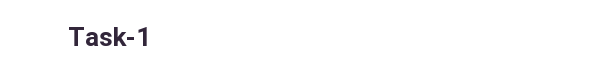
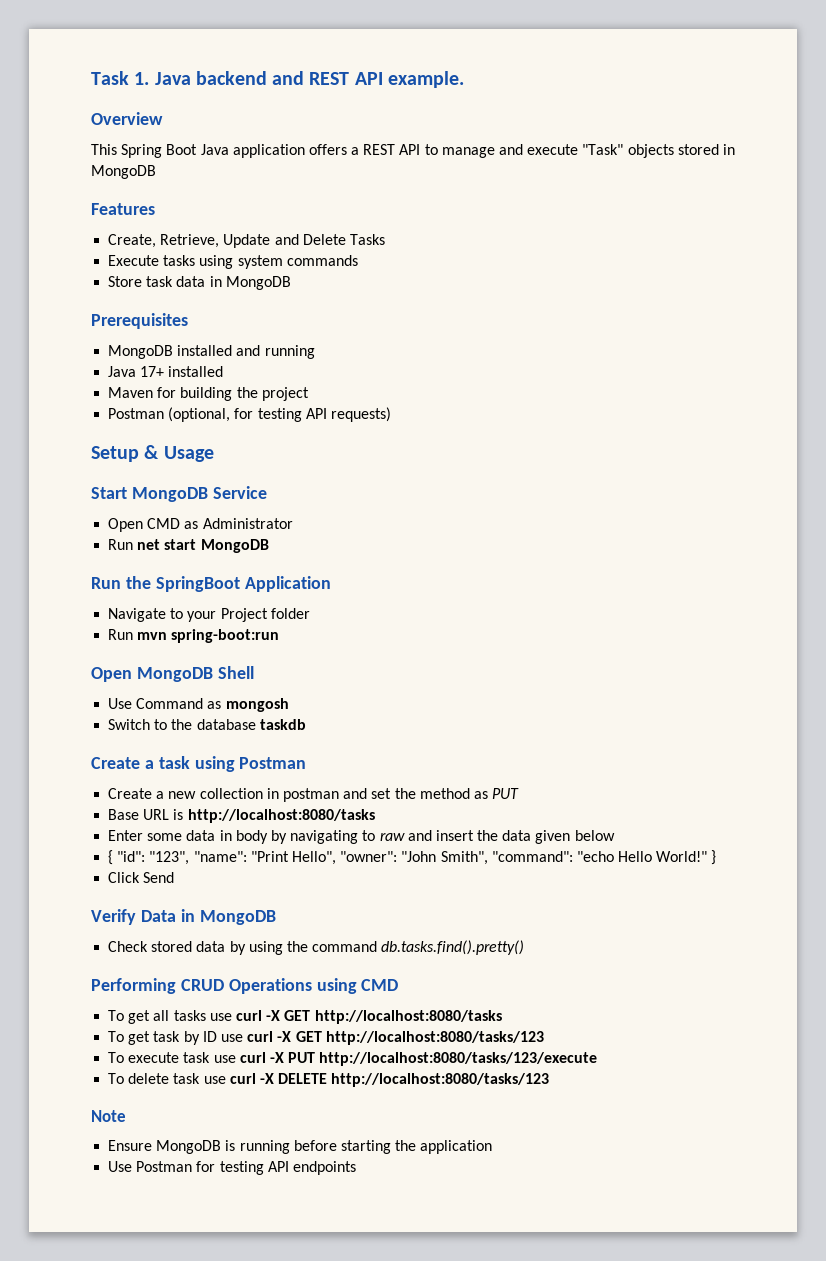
[68,27,151,46] Task-1 -> [91,71,464,88] [91,112,163,125] [91,144,735,158] [91,165,156,179] [91,203,155,215] [108,234,385,248] [108,255,358,269] [108,276,291,290] [91,313,188,329] [108,345,315,359] [108,366,224,377] [108,387,309,401] [108,407,391,422] [91,445,214,462] [91,486,267,502] [108,518,293,532] [108,539,269,553] [91,576,331,592] [108,608,310,622] [108,629,280,643] [91,666,254,682] [108,698,289,712] [108,719,306,730] [91,756,307,772] [108,788,520,802] [108,809,375,823] [108,830,615,844] [108,850,717,865] [108,872,175,883] [91,909,276,925] [108,940,525,955] [91,978,399,994] [108,1010,502,1024] [108,1031,544,1045] [108,1052,598,1066] [108,1073,550,1087] [91,1110,126,1122] [108,1140,493,1154] [108,1161,356,1175] Task 1. Java backend and REST API example. // Overview // This Spring Boot Java application offers a REST API to manage and execute "Task" objects stored in MongoDB // Features // Create, Retrieve, Update and Delete Tasks // Execute tasks using system commands // Store task data in MongoDB // Prerequisites // MongoDB installed and running // Java 17+ installed // Maven for building the project // Postman (optional, for testing API requests) // Setup & Usage // Start MongoDB Service // Open CMD as Administrator // Run net start MongoDB // Run the SpringBoot Application // Navigate to your Project folder // Run mvn spring-boot:run // Open MongoDB Shell // Use Command as mongosh // Switch to the database taskdb // Create a task using Postman // Create a new collection in postman and set the method as PUT // Base URL is http://localhost:8080/tasks // Enter some data in body by navigating to raw and insert the data given below // { "id": "123", "name": "Print Hello", "owner": "John Smith", "command": "echo Hello World!" } // Click Send // Verify Data in MongoDB // Check stored data by using the command db.tasks.find().pretty() // Performing CRUD Operations using CMD // To get all tasks use curl -X GET http://localhost:8080/tasks // To get task by ID use curl -X GET http://localhost:8080/tasks/123 // To execute task use curl -X PUT http://localhost:8080/tasks/123/execute // To delete task use curl -X DELETE http://localhost:8080/tasks/123 // Note // Ensure MongoDB is running before starting the application // Use Postman for testing API endpoints

